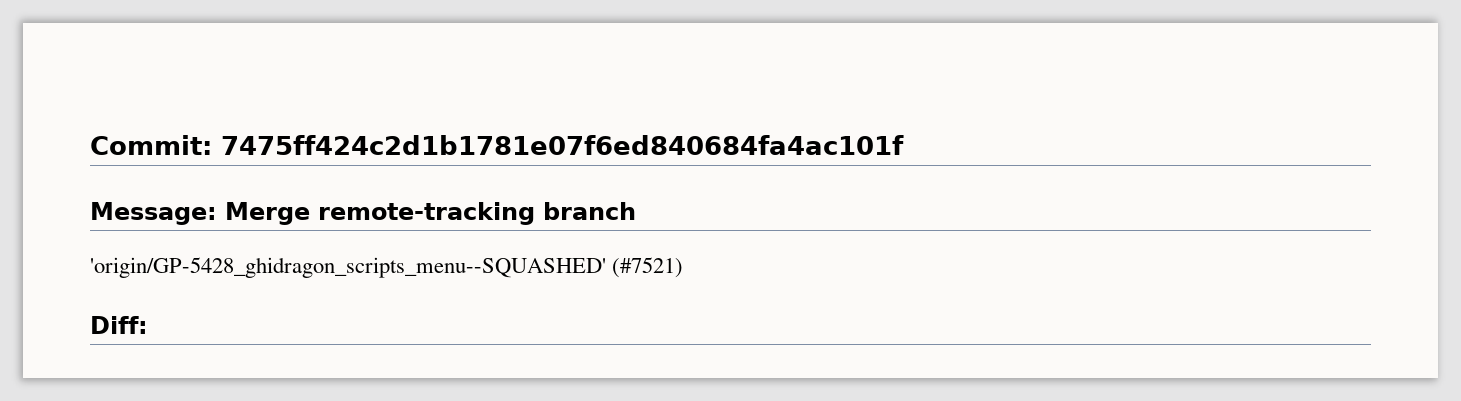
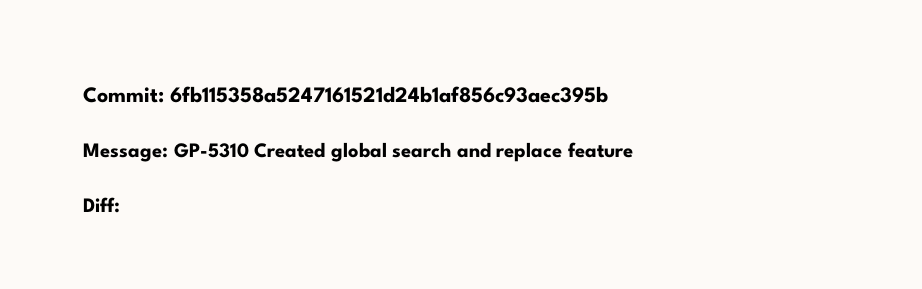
[221,135,904,155] 7475ff424c2d1b1781e07f6ed840684fa4ac101f -> [170,86,608,103] 6fb115358a5247161521d24b1af856c93aec395b
[225,202,636,225] [90,257,684,278] Merge remote-tracking branch // 'origin/GP-5428_ghidragon_scripts_menu--SQUASHED' (#7521) -> [173,142,633,162] GP-5310 Created global search and replace feature

